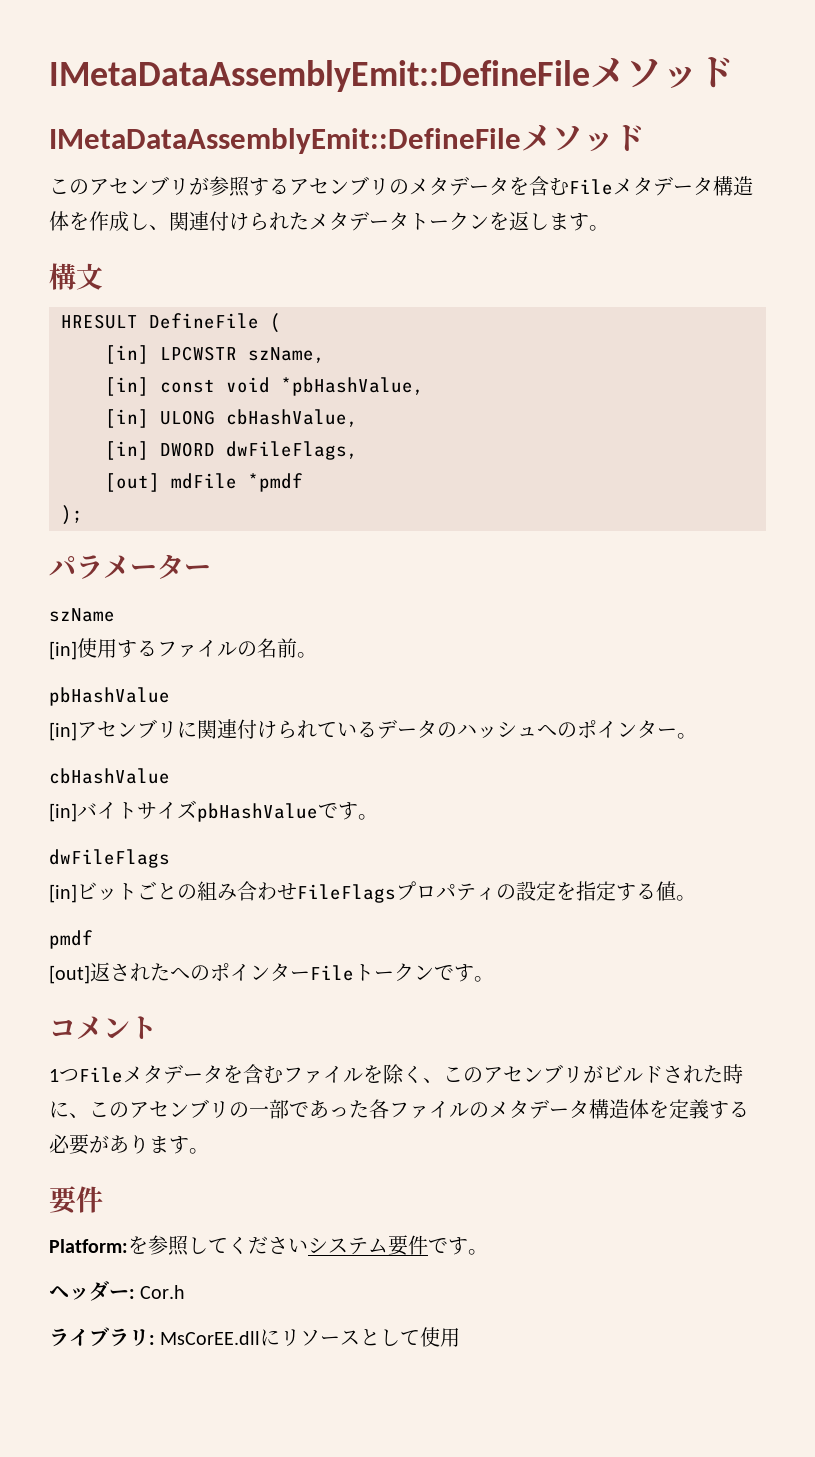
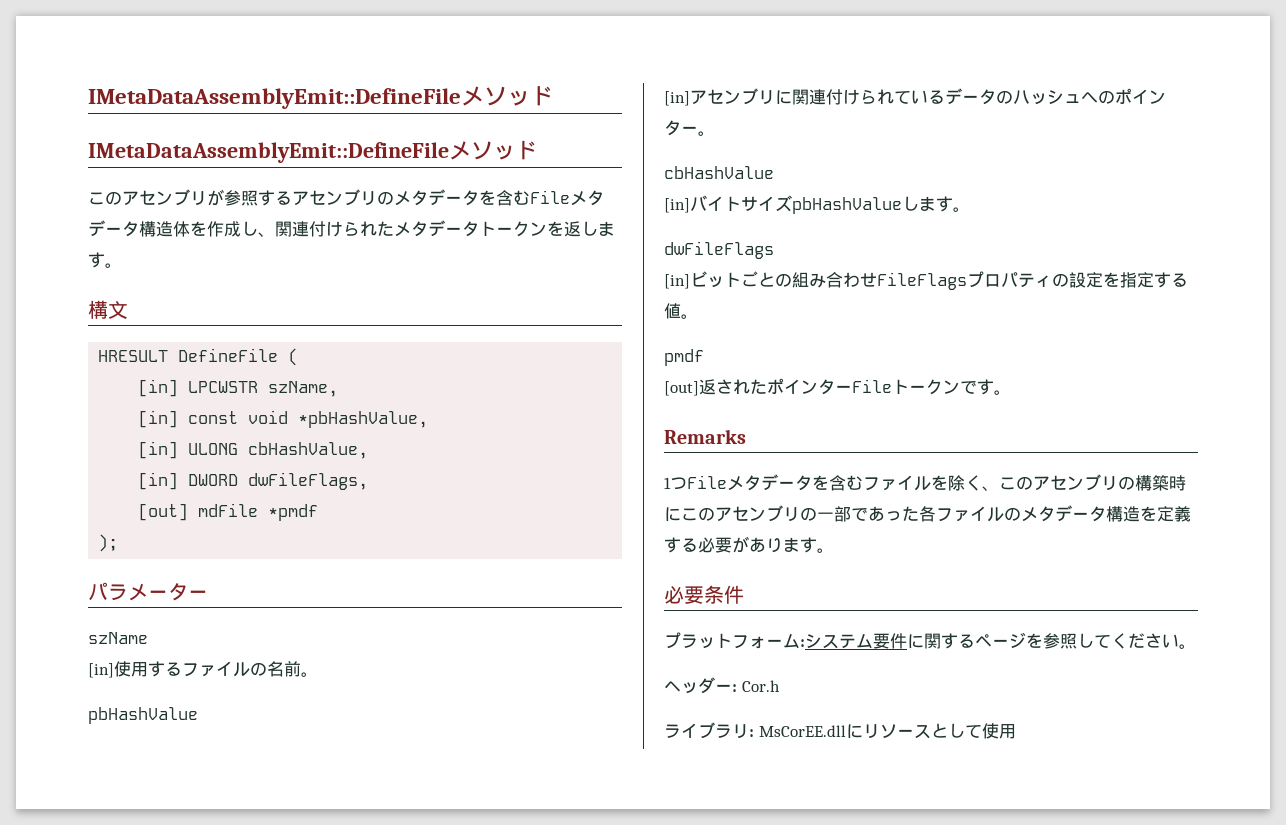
[318,803,338,818] で -> [902,196,936,211] しま
[170,965,210,981] への -> (767, 386) none
[49,1016,157,1039] コメント -> [664,429,746,444] Remarks
[583,1064,743,1084] [49,1101,89,1118] がビルドされた時に、 -> [1118,475,1186,491] [664,507,681,522] の構築時に
[629,1099,649,1119] 体 -> (1140, 514) none
[49,1186,103,1214] [49,1239,128,1253] 要件 // Platform: -> [664,585,744,604] [664,632,1026,649] 必要条件 // プラットフォーム:システム要件に関するページ
[308,1235,468,1256] システム要件です -> (1179, 641) none

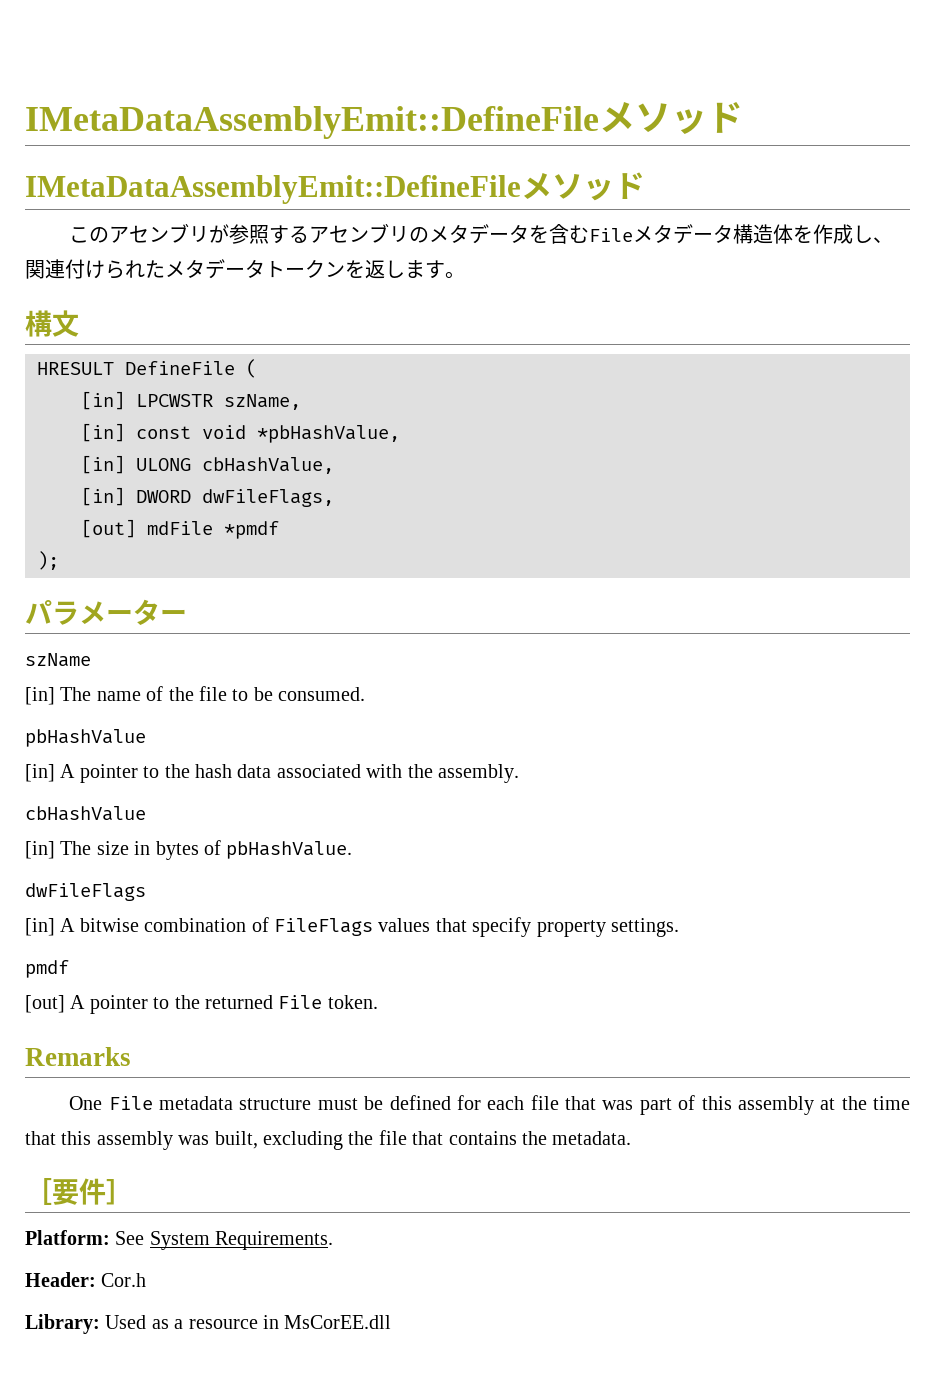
[114,661,318,677] [88,707,198,724] [664,88,1166,106] [664,120,715,136] [664,166,774,179] [664,195,970,214] [664,241,774,259] [664,271,1188,290] [664,303,698,319] [664,349,704,366] [664,378,1011,396] [664,429,746,444] [664,474,1186,491] [664,505,1191,522] [664,536,834,553] [664,585,744,604] [664,632,1196,649] [664,677,780,694] [664,722,1016,739] 使用するファイルの名前。 // pbHashValue // [in]アセンブリに関連付けられているデータのハッシュへのポインター。 // cbHashValue // [in]バイトサイズpbHashValueします。 // dwFileFlags // [in]ビットごとの組み合わせFileFlagsプロパティの設定を指定する値。 // pmdf // [out]返されたポインターFileトークンです。 // Remarks // 1つFileメタデータを含むファイルを除く、このアセンブリの構築時にこのアセンブリの一部であった各ファイルのメタデータ構造を定義する必要があります。 // 必要条件 // プラットフォーム:システム要件に関するページを参照してください。 // ヘッダー: Cor.h // ライブラリ: MsCorEE.dllにリソースとして使用 -> [60,686,366,701] [25,729,146,747] [25,764,519,783] [25,806,146,821] [25,840,353,860] [25,883,146,901] [25,917,679,937] [25,960,69,978] [25,995,378,1014] [25,1047,131,1066] [69,1095,910,1115] [25,1130,632,1150] [25,1178,133,1205] [25,1230,334,1250] [25,1272,147,1287] [25,1314,392,1334] The name of the file to be consumed. // pbHashValue // [in] A pointer to the hash data associated with the assembly. // cbHashValue // [in] The size in bytes of pbHashValue. // dwFileFlags // [in] A bitwise combination of FileFlags values that specify property settings. // pmdf // [out] A pointer to the returned File token. // Remarks // One File metadata structure must be defined for each file that was part of this assembly at the time that this assembly was built, excluding the file that contains the metadata. // ［要件］ // Platform: See System Requirements. // Header: Cor.h // Library: Used as a resource in MsCorEE.dll

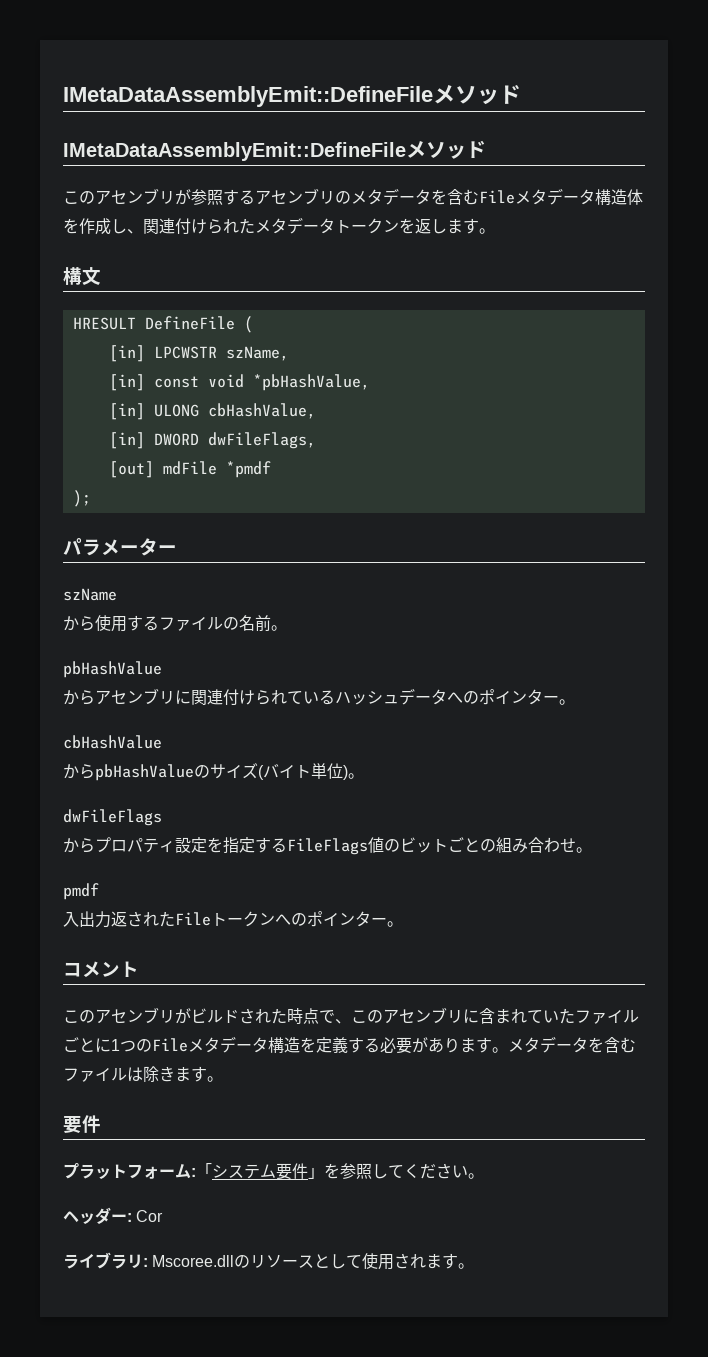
[25,686,366,705] [25,729,146,747] [25,764,519,783] [25,806,146,821] [25,840,353,860] [25,883,146,901] [25,917,679,937] [25,960,69,978] [25,995,378,1014] [25,1047,131,1066] [69,1095,910,1115] [25,1130,632,1150] [25,1178,133,1205] [25,1230,334,1250] [25,1272,147,1287] [25,1314,392,1334] [in] The name of the file to be consumed. // pbHashValue // [in] A pointer to the hash data associated with the assembly. // cbHashValue // [in] The size in bytes of pbHashValue. // dwFileFlags // [in] A bitwise combination of FileFlags values that specify property settings. // pmdf // [out] A pointer to the returned File token. // Remarks // One File metadata structure must be defined for each file that was part of this assembly at the time that this assembly was built, excluding the file that contains the metadata. // ［要件］ // Platform: See System Requirements. // Header: Cor.h // Library: Used as a resource in MsCorEE.dll -> [63,615,287,632] [63,661,162,678] [63,688,575,706] [63,735,162,749] [63,763,364,781] [63,809,162,826] [63,837,592,855] [63,883,99,900] [63,911,403,928] [63,961,139,977] [63,1007,639,1024] [63,1036,636,1054] [63,1066,223,1082] [63,1115,101,1133] [63,1163,484,1180] [63,1207,164,1224] [63,1252,475,1270] から使用するファイルの名前。 // pbHashValue // からアセンブリに関連付けられているハッシュデータへのポインター。 // cbHashValue // からpbHashValueのサイズ(バイト単位)。 // dwFileFlags // からプロパティ設定を指定するFileFlags値のビットごとの組み合わせ。 // pmdf // 入出力返されたFileトークンへのポインター。 // コメント // このアセンブリがビルドされた時点で、このアセンブリに含まれていたファイルごとに1つのFileメタデータ構造を定義する必要があります。メタデータを含むファイルは除きます。 // 要件 // プラットフォーム:「システム要件」を参照してください。 // ヘッダー: Cor // ライブラリ: Mscoree.dllのリソースとして使用されます。

